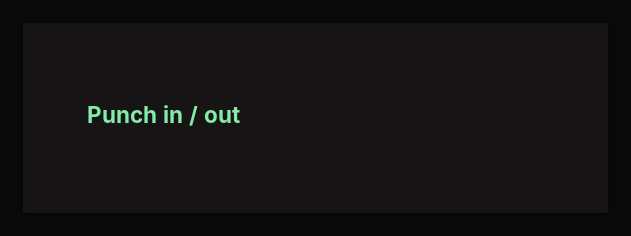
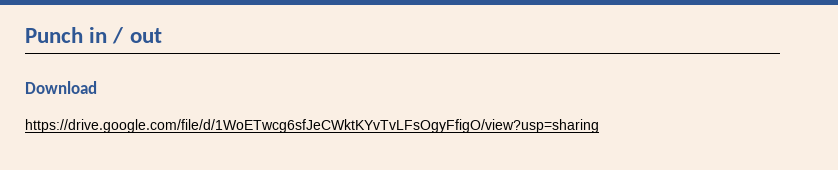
(241, 115) none -> [25,81,97,94] [25,119,599,133] // Download // https://drive.google.com/file/d/1WoETwcg6sfJeCWktKYvTvLFsOgyFfigO/view?usp=sharing

